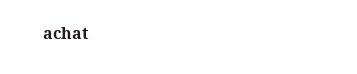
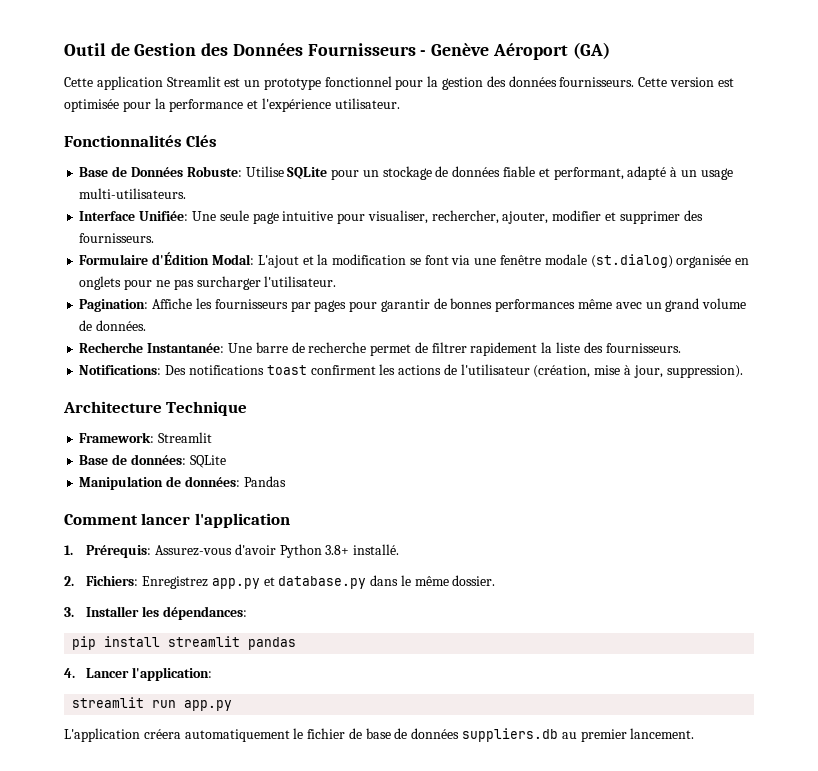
[43,27,89,39] achat -> [64,42,610,60] [64,76,734,90] [64,98,400,112] [64,135,218,147] [79,166,733,180] [79,188,187,199] [79,210,703,224] [79,233,155,243] [79,252,750,268] [79,276,337,290] [79,298,747,312] [79,320,147,331] [79,342,681,356] [79,364,743,378] [63,401,248,416] [79,432,213,443] [79,454,226,468] [79,476,286,490] [64,513,290,528] [64,544,400,558] [64,575,496,589] [64,606,247,620] [72,636,297,650] [64,667,212,681] [72,697,233,711] [64,728,695,742] Outil de Gestion des Données Fournisseurs - Genève Aéroport (GA) // Cette application Streamlit est un prototype fonctionnel pour la gestion des données fournisseurs. Cette version est optimisée pour la performance et l'expérience utilisateur. // Fonctionnalités Clés // Base de Données Robuste: Utilise SQLite pour un stockage de données fiable et performant, adapté à un usage multi-utilisateurs. // Interface Unifiée: Une seule page intuitive pour visualiser, rechercher, ajouter, modifier et supprimer des fournisseurs. // Formulaire d'Édition Modal: L'ajout et la modification se font via une fenêtre modale (st.dialog) organisée en onglets pour ne pas surcharger l'utilisateur. // Pagination: Affiche les fournisseurs par pages pour garantir de bonnes performances même avec un grand volume de données. // Recherche Instantanée: Une barre de recherche permet de filtrer rapidement la liste des fournisseurs. // Notifications: Des notifications toast confirment les actions de l'utilisateur (création, mise à jour, suppression). // Architecture Technique // Framework: Streamlit // Base de données: SQLite // Manipulation de données: Pandas // Comment lancer l'application // 1. Prérequis: Assurez-vous d'avoir Python 3.8+ installé. // 2. Fichiers: Enregistrez app.py et database.py dans le même dossier. // 3. Installer les dépendances: // pip install streamlit pandas // 4. Lancer l'application: // streamlit run app.py // L'application créera automatiquement le fichier de base de données suppliers.db au premier lancement.

